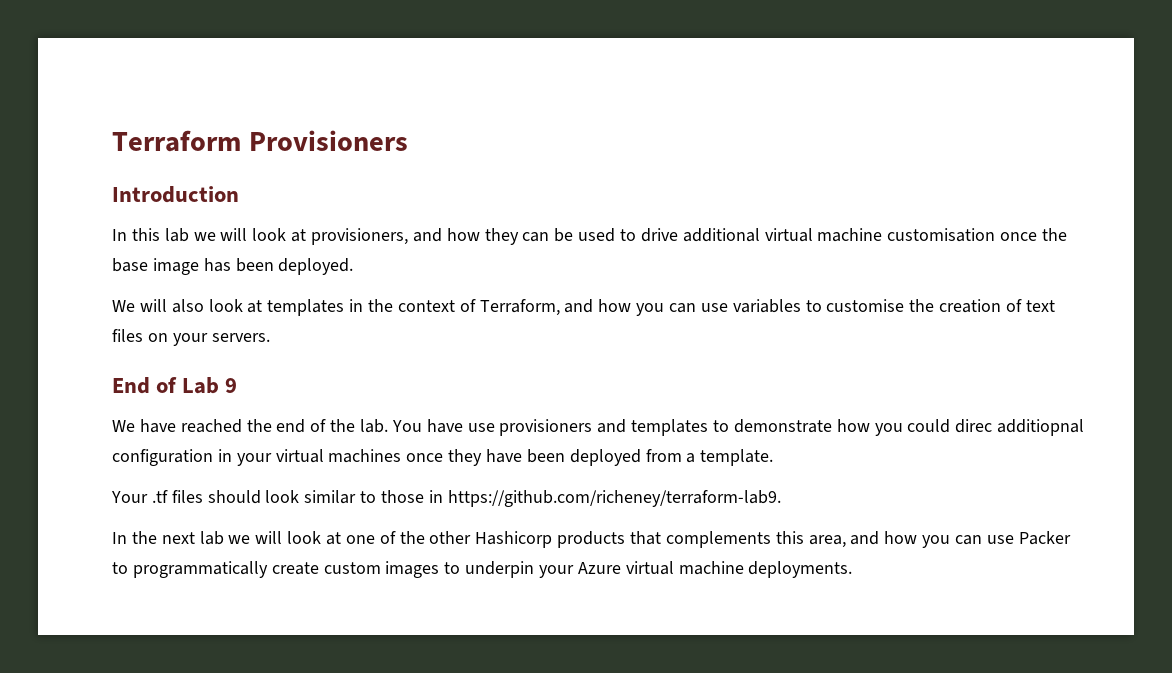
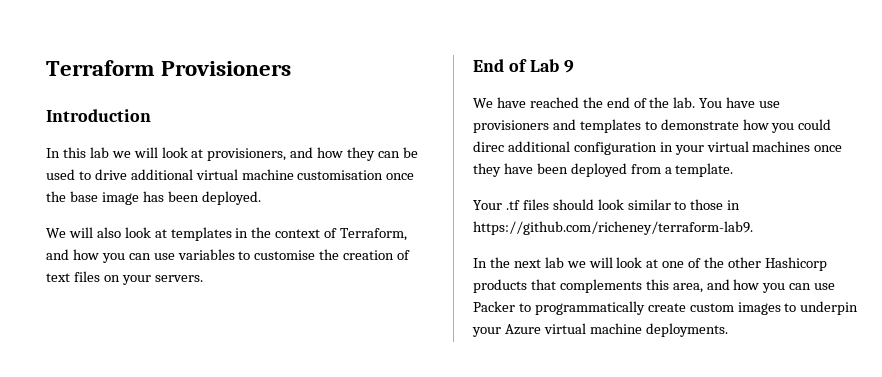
[997,419,1085,436] additiopnal -> [507,141,570,152] additional

